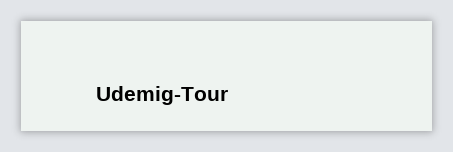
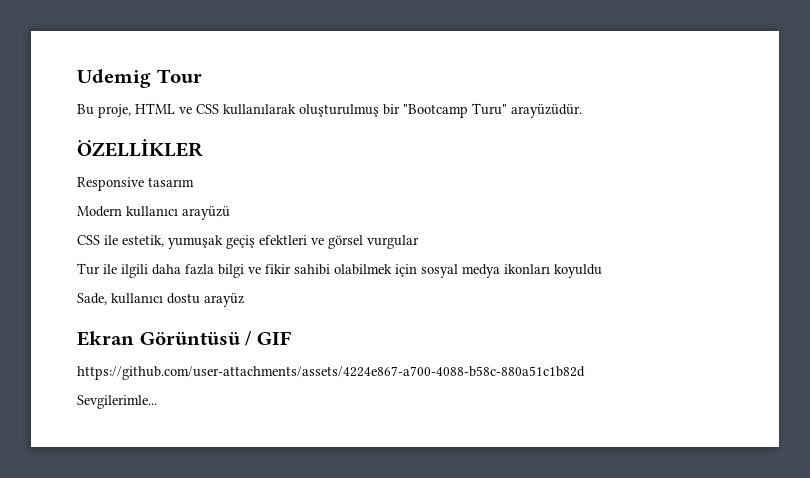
[96,86,228,105] Udemig-Tour -> [77,69,202,88] [77,103,582,118] [77,139,203,157] [77,177,194,191] [77,206,230,220] [77,235,419,249] [77,263,602,278] [77,293,244,307] [77,331,291,346] [77,366,585,380] [77,395,157,409] Udemig Tour // Bu proje, HTML ve CSS kullanılarak oluşturulmuş bir "Bootcamp Turu" arayüzüdür. // ÖZELLİKLER // Responsive tasarım // Modern kullanıcı arayüzü // CSS ile estetik, yumuşak geçiş efektleri ve görsel vurgular // Tur ile ilgili daha fazla bilgi ve fikir sahibi olabilmek için sosyal medya ikonları koyuldu // Sade, kullanıcı dostu arayüz // Ekran Görüntüsü / GIF // https://github.com/user-attachments/assets/4224e867-a700-4088-b58c-880a51c1b82d // Sevgilerimle...

